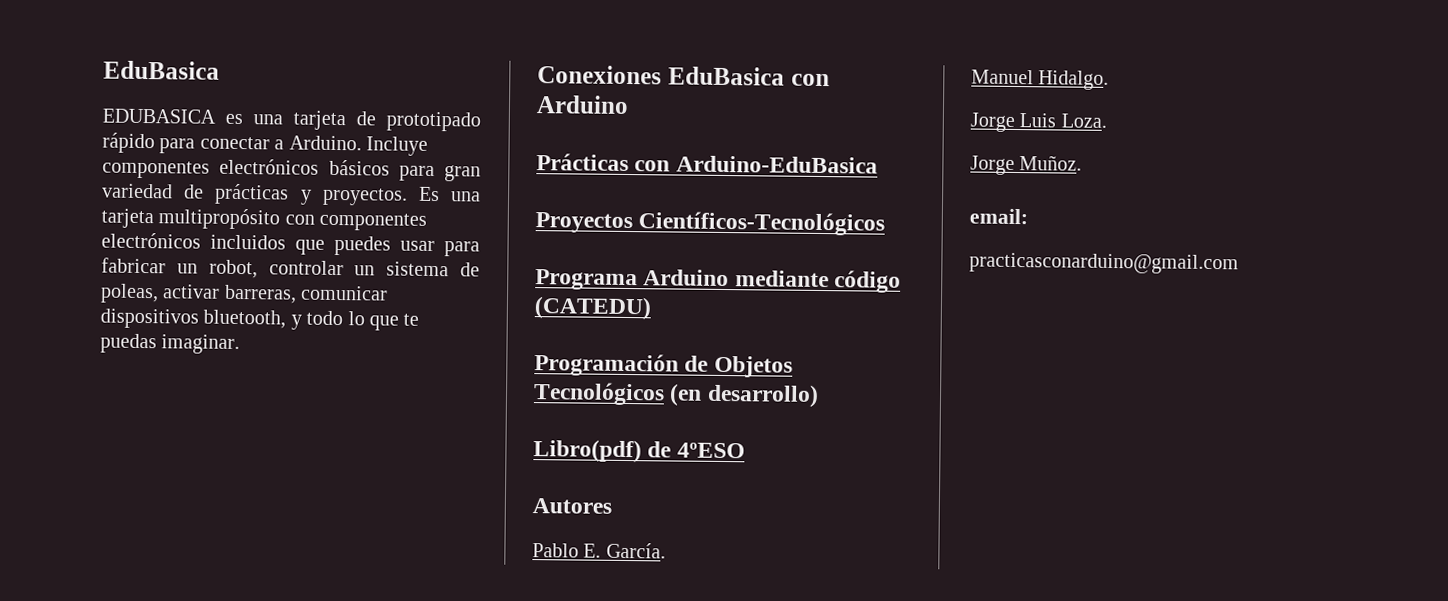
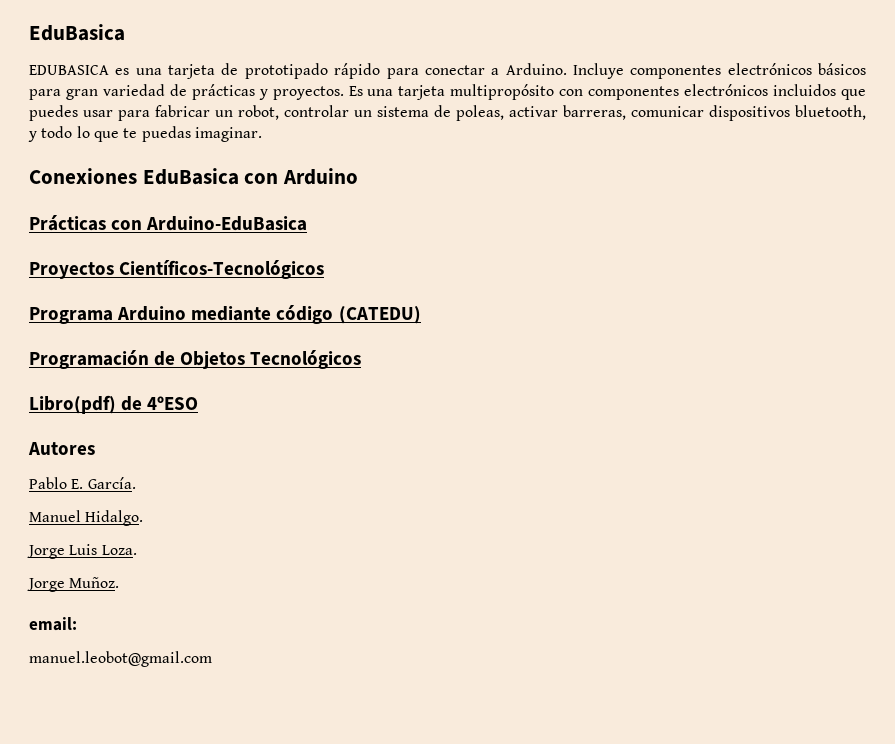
[669,383,819,407] (en desarrollo) -> (362, 359) none
[969,252,1239,275] practicasconarduino@gmail.com -> [29,651,212,667] manuel.leobot@gmail.com

